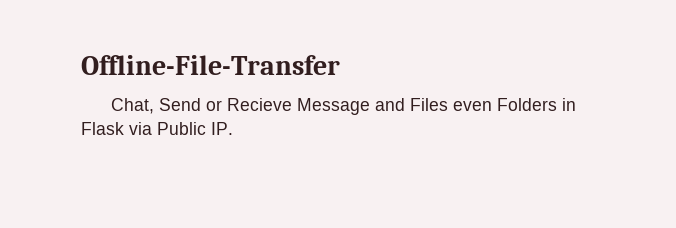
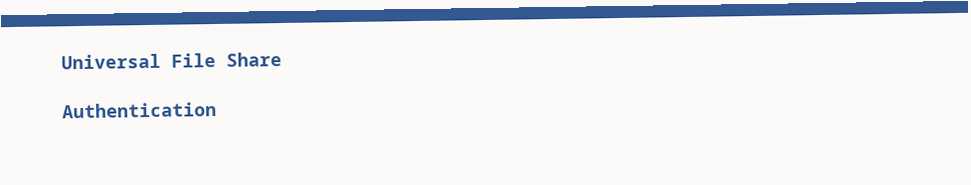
[81,55,340,75] [110,98,576,115] [81,122,233,135] Offline-File-Transfer // Chat, Send or Recieve Message and Files even Folders in Flask via Public IP. -> [61,52,282,70] [62,101,217,119] Universal File Share // Authentication

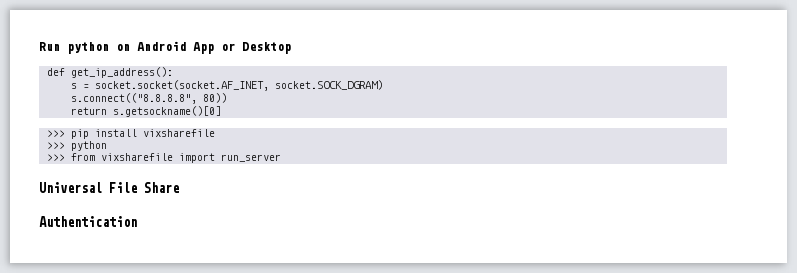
(61, 61) none -> [39,41,291,54] [46,67,173,78] [70,80,383,91] [70,93,227,104] [70,106,221,117] [46,129,215,139] [46,141,107,151] [46,153,281,163] Run python on Android App or Desktop // def get_ip_address(): // s = socket.socket(socket.AF_INET, socket.SOCK_DGRAM) // s.connect(("8.8.8.8", 80)) // return s.getsockname()[0] // >>> pip install vixsharefile // >>> python // >>> from vixsharefile import run_server //

